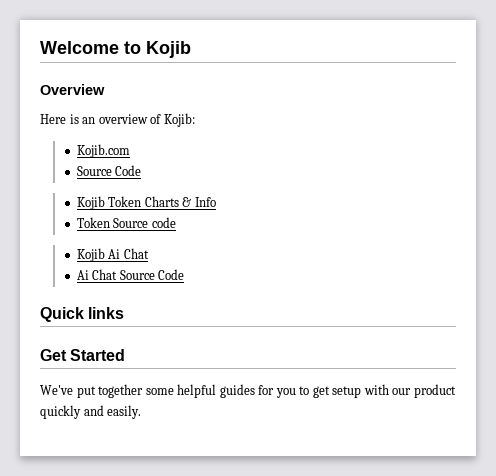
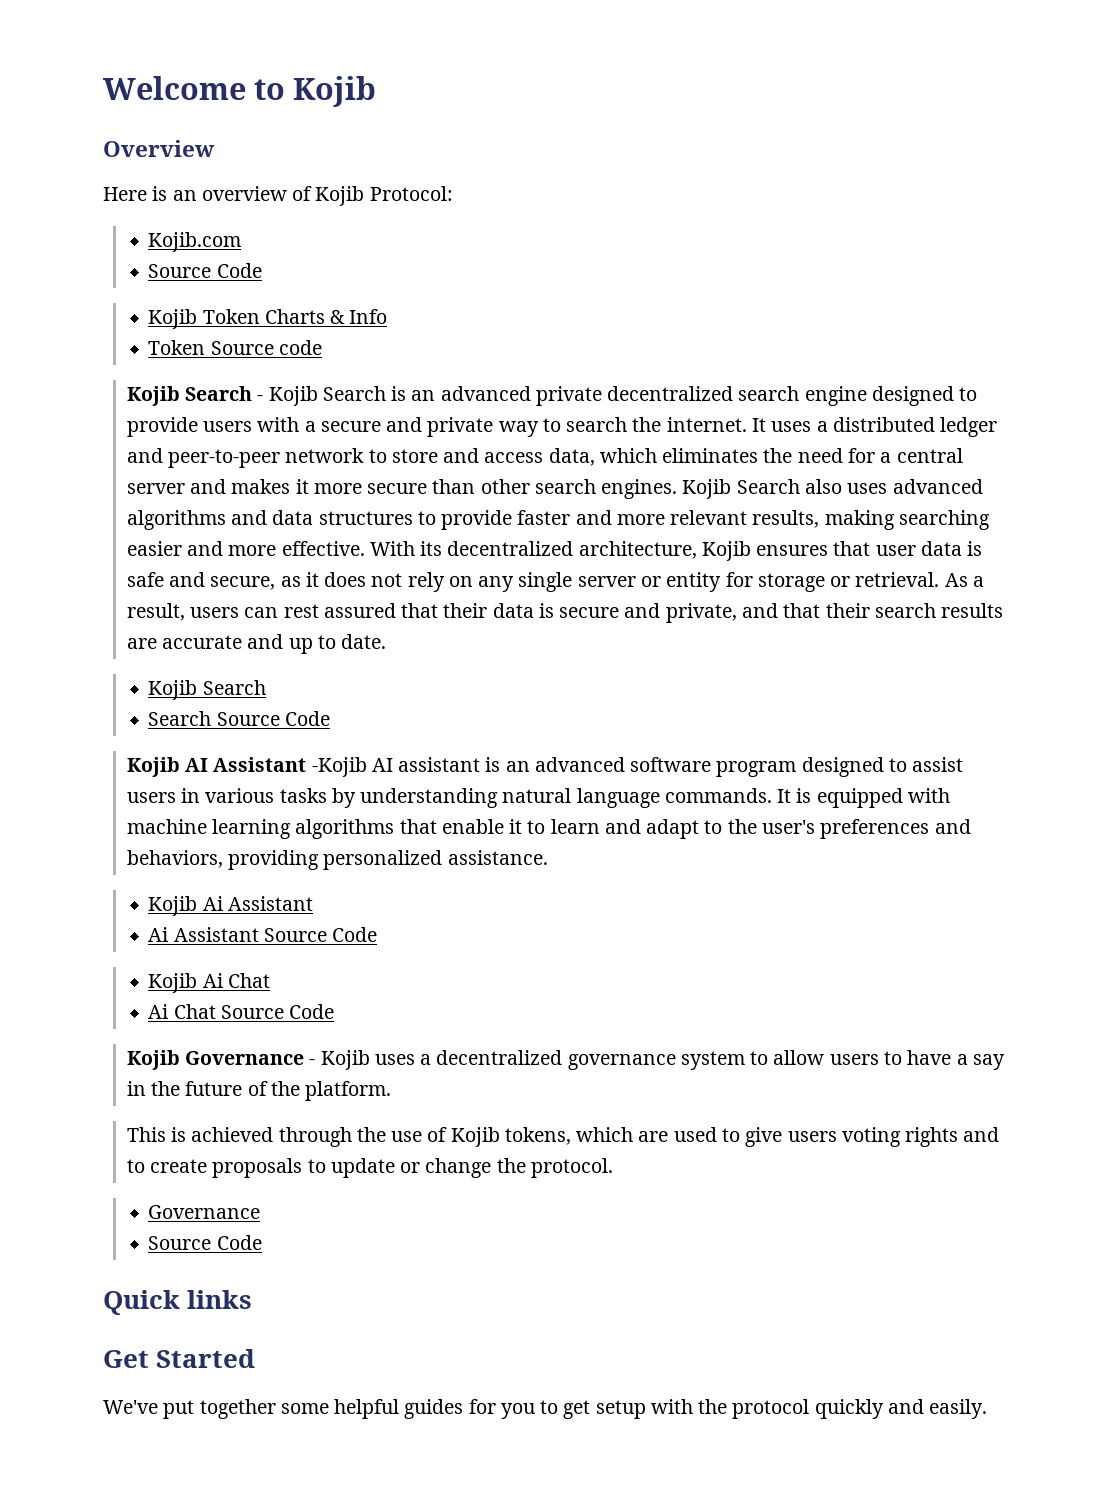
[163,113,195,127] Kojib: -> [315,186,453,206] Kojib Protocol:
(176, 222) none -> [126,386,978,406] [126,417,998,437] [126,448,963,468] [126,479,983,499] [126,510,990,530] [126,541,983,561] [126,572,984,592] [126,603,1004,623] [126,634,387,654] [148,680,266,700] [148,711,330,726] [126,757,964,777] [126,788,950,808] [126,819,971,839] [126,850,548,870] [148,896,313,916] [148,927,378,942] // Kojib Search - Kojib Search is an advanced private decentralized search engine designed to provide users with a secure and private way to search the internet. It uses a distributed ledger and peer-to-peer network to store and access data, which eliminates the need for a central server and makes it more secure than other search engines. Kojib Search also uses advanced algorithms and data structures to provide faster and more relevant results, making searching easier and more effective. With its decentralized architecture, Kojib ensures that user data is safe and secure, as it does not rely on any single server or entity for storage or retrieval. As a result, users can rest assured that their data is secure and private, and that their search results are accurate and up to date. // Kojib Search // Search Source Code // Kojib AI Assistant -Kojib AI assistant is an advanced software program designed to assist users in various tasks by understanding natural language commands. It is equipped with machine learning algorithms that enable it to learn and adapt to the user's preferences and behaviors, providing personalized assistance. // Kojib Ai Assistant // Ai Assistant Source Code
(185, 274) none -> [126,1050,1005,1070] [126,1081,392,1101] [126,1127,1000,1147] [126,1158,613,1178] [148,1205,261,1219] [148,1235,262,1250] // Kojib Governance - Kojib uses a decentralized governance system to allow users to have a say in the future of the platform. // This is achieved through the use of Kojib tokens, which are used to give users voting rights and to create proposals to update or change the protocol. // Governance // Source Code
[392,384,456,398] our product -> [698,1399,810,1419] the protocol

